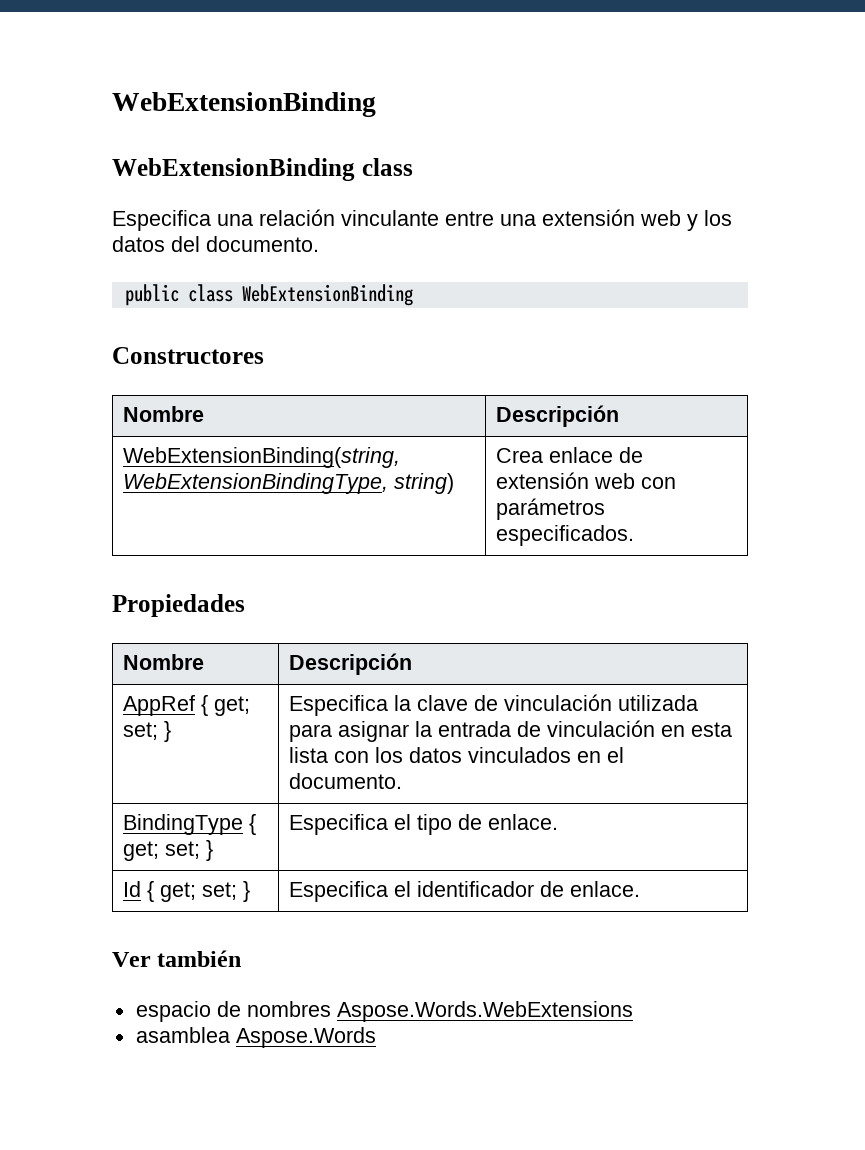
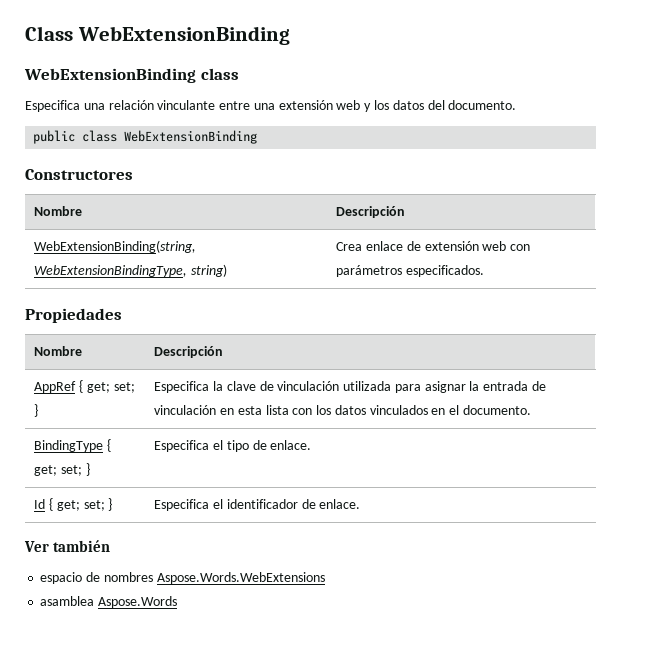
(112, 104) none -> [25,26,73,41] Class

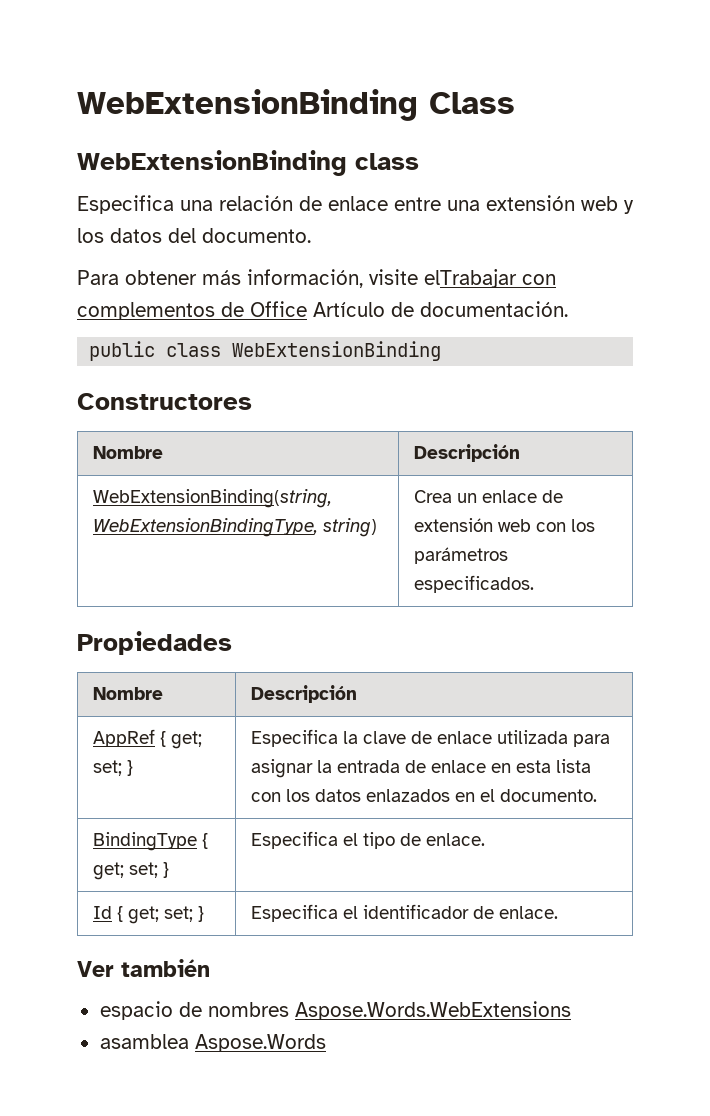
(25, 33) none -> [77,89,418,121] WebExtensionBinding
[77,26,290,45] WebExtensionBinding -> (515, 103) none
[157,100,216,110] vinculante -> [299,196,388,211] de enlace
(517, 105) none -> [77,269,556,288] [77,301,568,320] // Para obtener más información, visite elTrabajar con complementos de Office Artículo de documentación.
(363, 246) none -> [457,493,478,503] un
(531, 247) none -> [571,519,596,532] los
[277,381,340,391] vinculación -> [437,731,493,744] enlace
[154,405,217,415] vinculación -> [431,760,487,773] enlace
[369,405,428,415] vinculados -> [366,789,451,802] enlazados

